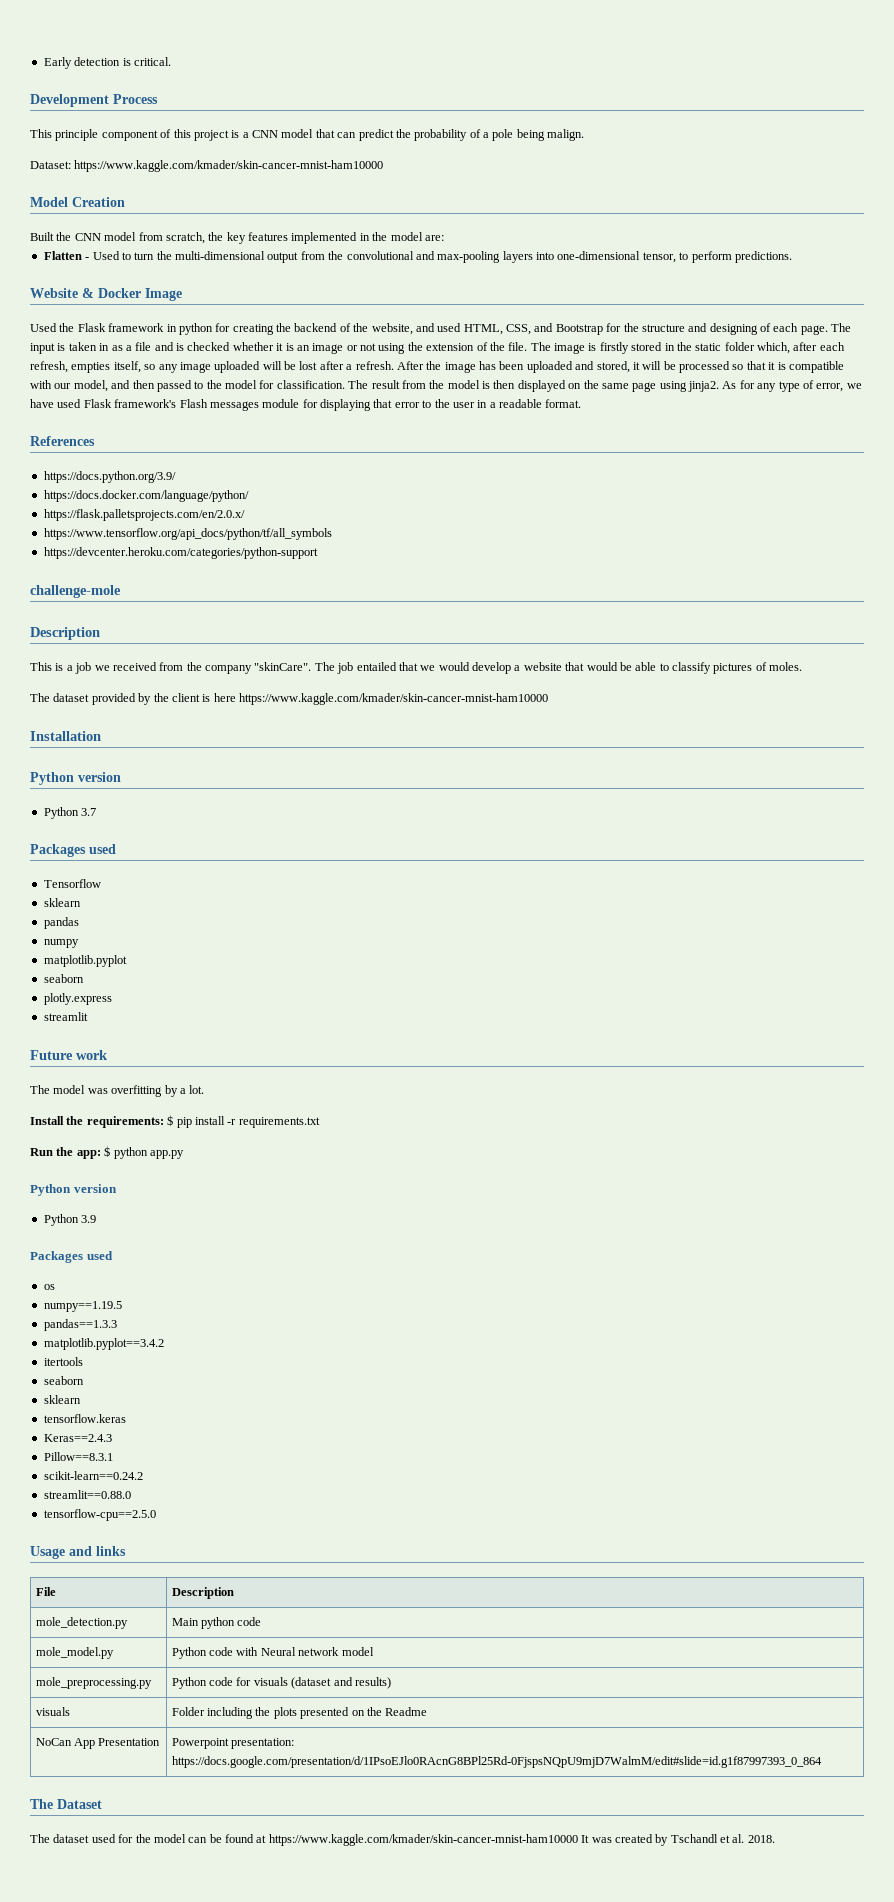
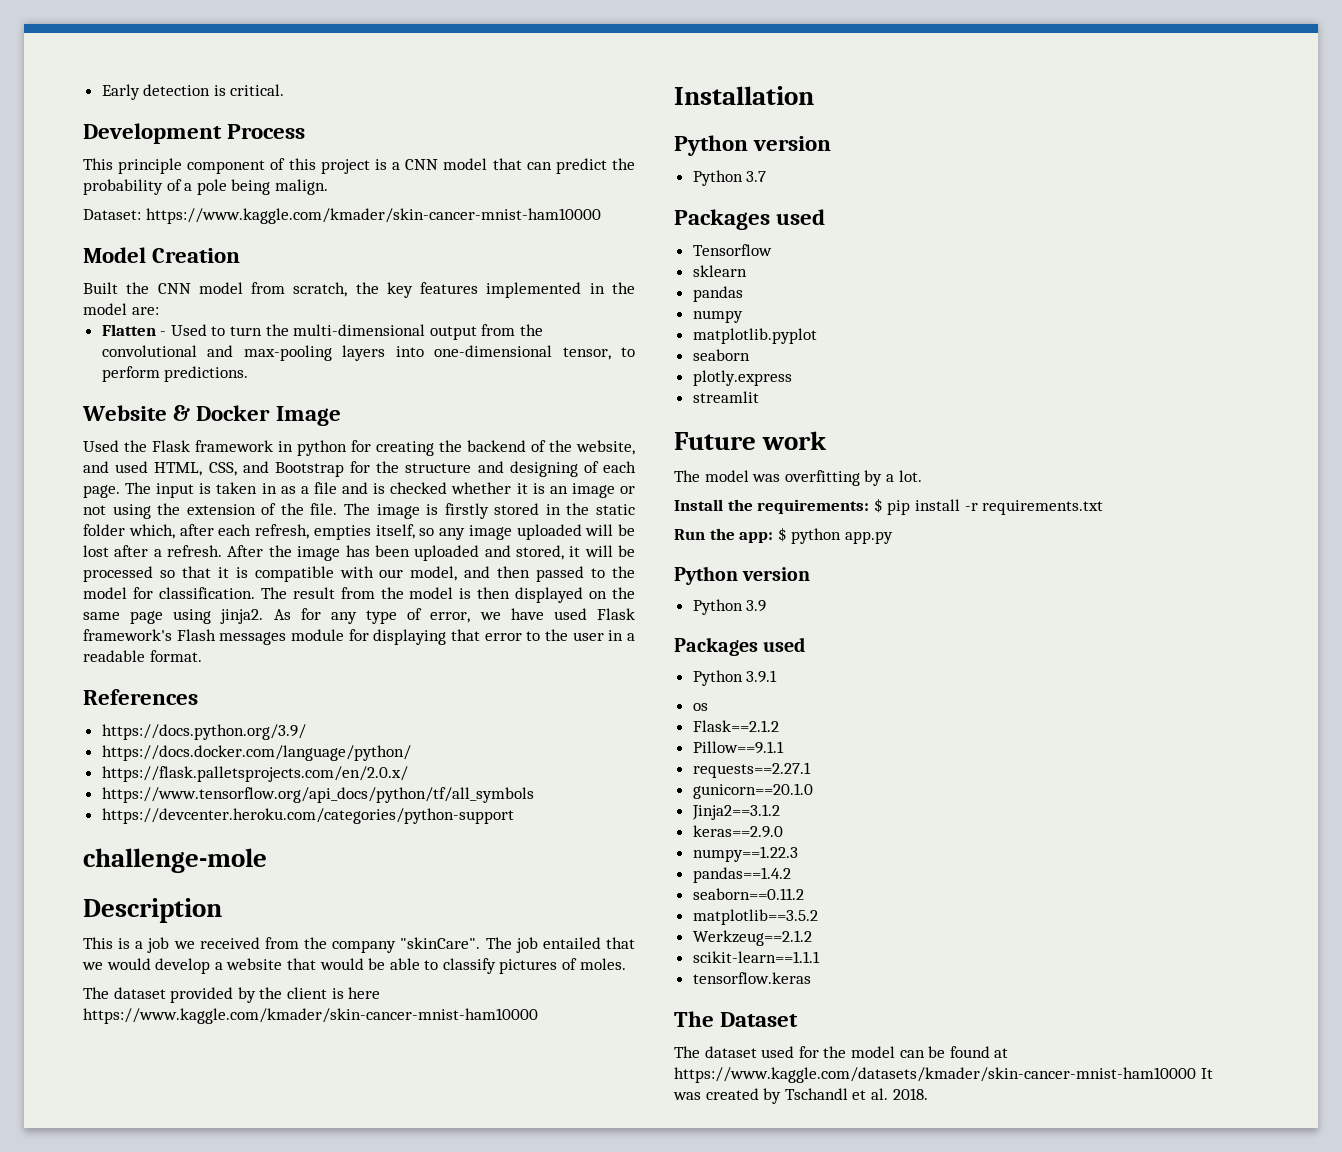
(113, 1255) none -> [692,670,778,686] // Python 3.9.1
[43,1301,122,1312] [43,1319,117,1331] [43,1338,164,1350] [43,1357,83,1366] [43,1376,84,1385] [43,1395,81,1404] [43,1414,126,1423] [43,1434,112,1442] [43,1452,113,1461] [43,1471,143,1480] [43,1490,131,1499] [43,1509,156,1521] [30,1546,126,1559] [35,1587,56,1596] [171,1587,234,1599] [35,1617,128,1629] [171,1617,262,1629] [35,1647,114,1659] [171,1647,374,1659] [35,1677,152,1689] [171,1677,391,1689] [35,1707,70,1716] [171,1707,428,1719] [35,1738,161,1749] [171,1738,295,1749] [171,1756,822,1768] numpy==1.19.5 // pandas==1.3.3 // matplotlib.pyplot==3.4.2 // itertools // seaborn // sklearn // tensorflow.keras // Keras==2.4.3 // Pillow==8.3.1 // scikit-learn==0.24.2 // streamlit==0.88.0 // tensorflow-cpu==2.5.0 // Usage and links // File | Description // mole_detection.py | Main python code // mole_model.py | Python code with Neural network model // mole_preprocessing.py | Python code for visuals (dataset and results) // visuals | Folder including the plots presented on the Readme // NoCan App Presentation | Powerpoint presentation: https://docs.google.com/presentation/d/1IPsoEJlo0RAcnG8BPl25Rd-0FjspsNQpU9mjD7WalmM/edit#slide=id.g1f87997393_0_864 -> [692,720,779,732] [692,741,784,754] [692,762,811,778] [692,783,813,799] [691,804,780,820] [692,825,783,838] [692,846,798,862] [692,867,791,883] [692,888,804,900] [692,909,818,925] [692,930,812,946] [692,951,820,963] [692,972,811,984] Flask==2.1.2 // Pillow==9.1.1 // requests==2.27.1 // gunicorn==20.1.0 // Jinja2==3.1.2 // keras==2.9.0 // numpy==1.22.3 // pandas==1.4.2 // seaborn==0.11.2 // matplotlib==3.5.2 // Werkzeug==2.1.2 // scikit-learn==1.1.1 // tensorflow.keras
[268,1834,578,1846] https://www.kaggle.com/kmader/skin-cancer-mnist-ham10000 -> [674,1067,1196,1083] https://www.kaggle.com/datasets/kmader/skin-cancer-mnist-ham10000

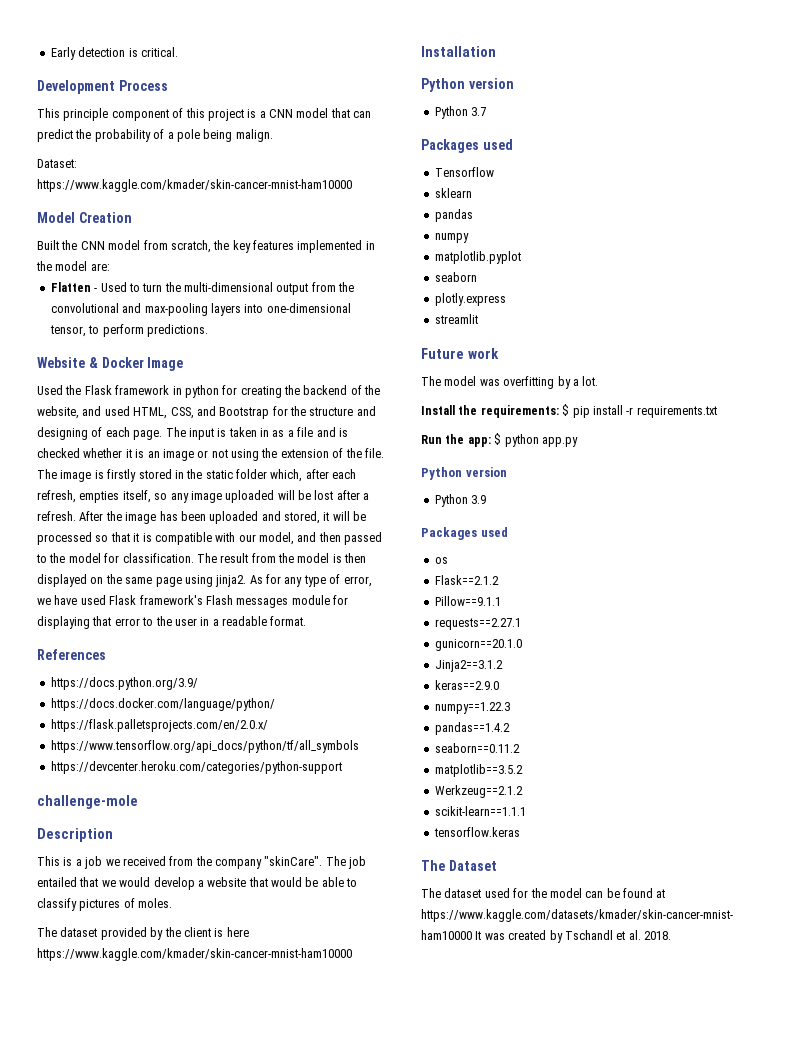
[692,670,778,686] // Python 3.9.1 -> (508, 532) none

